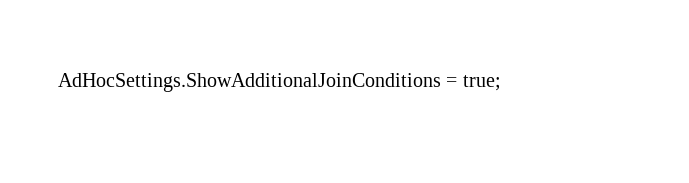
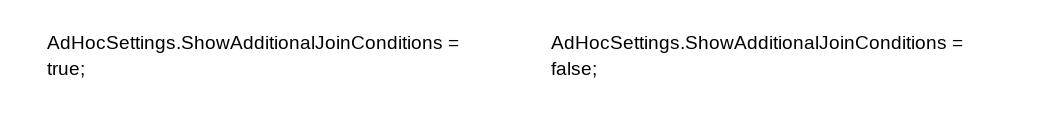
(501, 83) none -> [551,36,964,53] [551,62,597,78] // AdHocSettings.ShowAdditionalJoinConditions = false;

